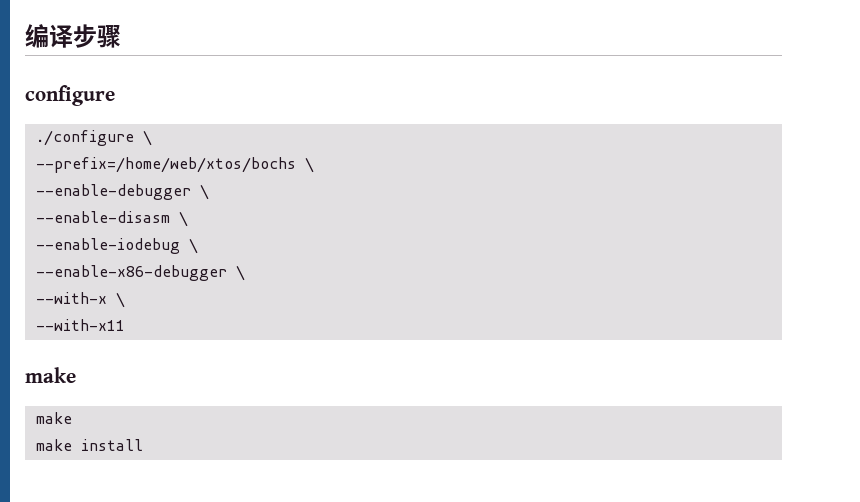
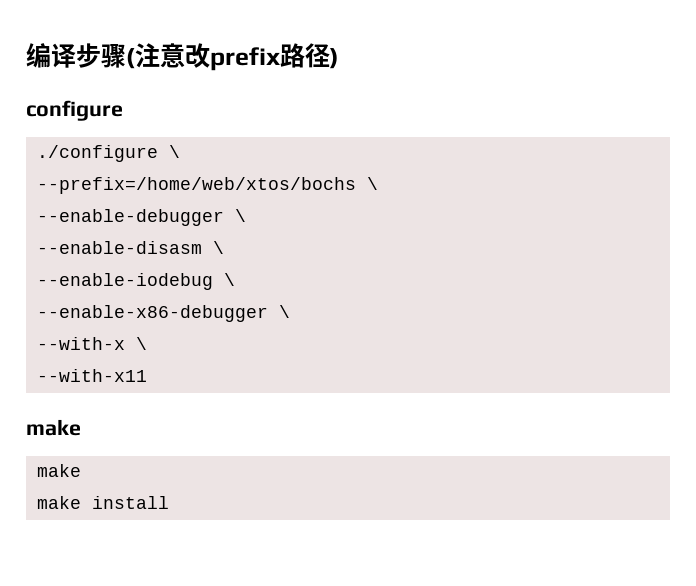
(121, 36) none -> [126,43,339,71] (注意改prefix路径)

